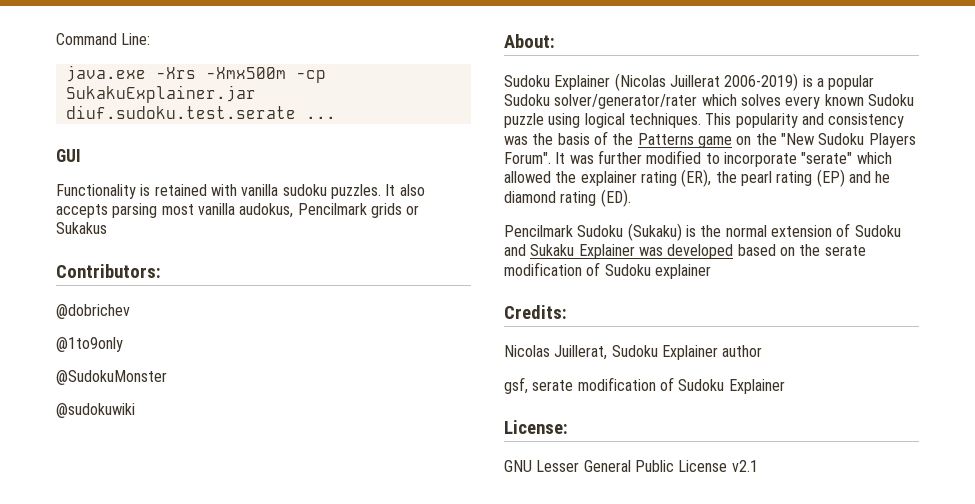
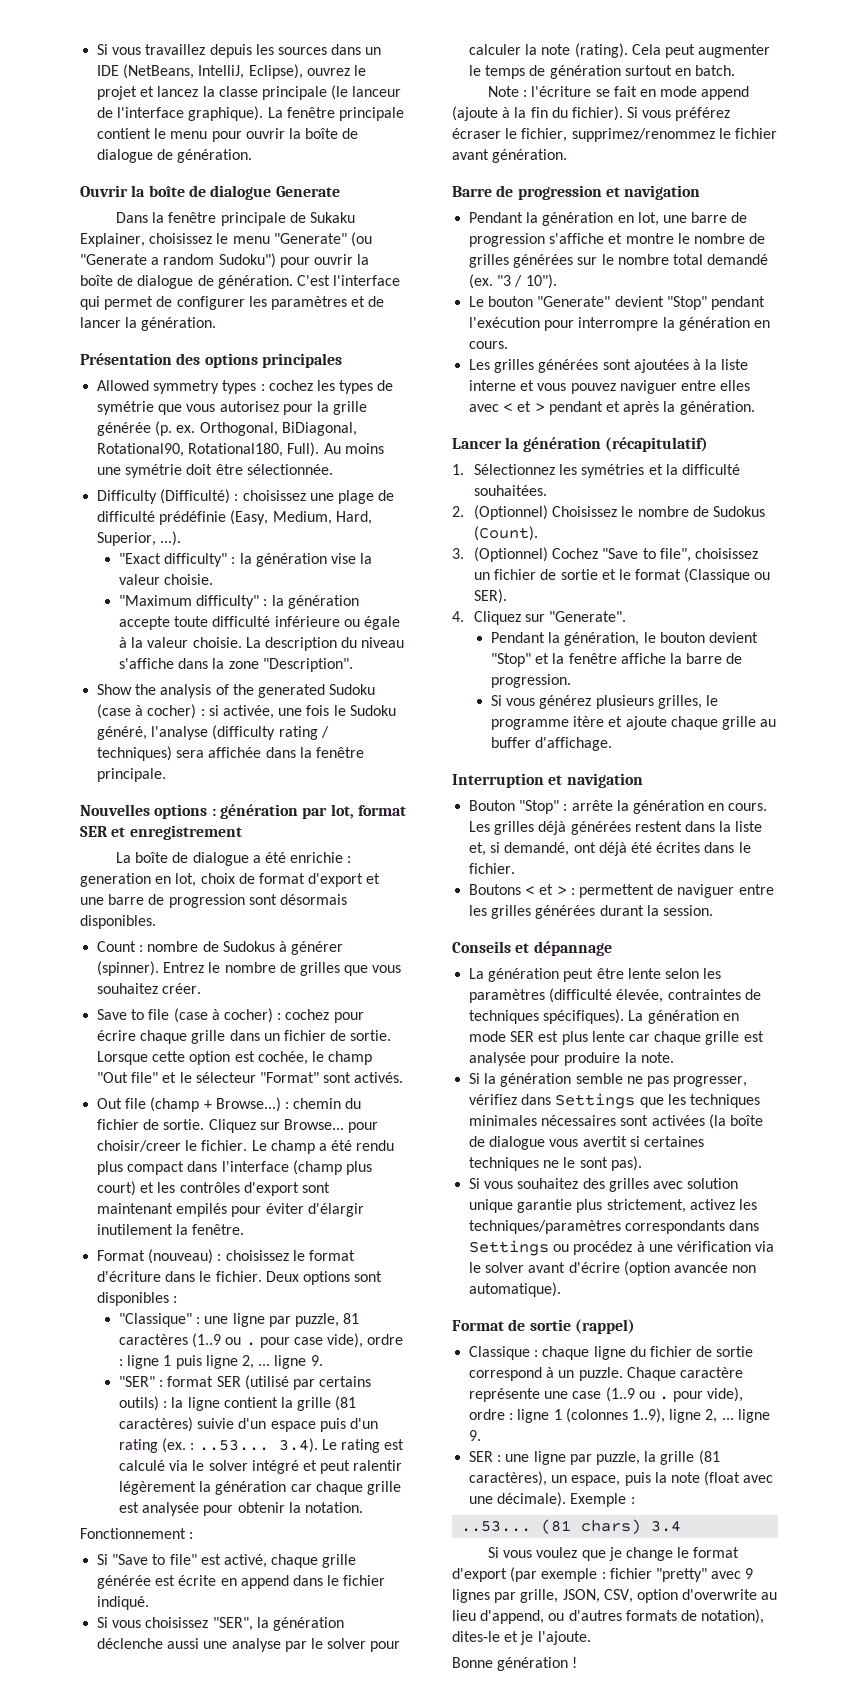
[56,33,151,45] [65,65,326,83] [65,85,256,103] [65,105,336,119] [56,149,81,162] [56,184,425,199] [56,203,420,218] [56,222,107,234] [56,264,161,278] [56,304,130,319] [56,337,123,352] [56,370,167,385] [56,403,135,418] [504,34,555,48] [504,73,875,91] [504,94,914,109] [504,113,905,128] [504,131,916,148] [504,150,892,167] [504,169,891,187] [504,189,631,207] [504,223,901,241] [504,244,866,259] [504,262,711,279] [504,305,567,319] [504,345,763,360] [504,377,785,394] [504,420,568,434] [504,460,758,472] Command Line: // java.exe -Xrs -Xmx500m -cp SukakuExplainer.jar diuf.sudoku.test.serate ... // GUI // Functionality is retained with vanilla sudoku puzzles. It also accepts parsing most vanilla audokus, Pencilmark grids or Sukakus // Contributors: // @dobrichev // @1to9only // @SudokuMonster // @sudokuwiki // About: // Sudoku Explainer (Nicolas Juillerat 2006-2019) is a popular Sudoku solver/generator/rater which solves every known Sudoku puzzle using logical techniques. This popularity and consistency was the basis of the Patterns game on the "New Sudoku Players Forum". It was further modified to incorporate "serate" which allowed the explainer rating (ER), the pearl rating (EP) and he diamond rating (ED). // Pencilmark Sudoku (Sukaku) is the normal extension of Sudoku and Sukaku Explainer was developed based on the serate modification of Sudoku explainer // Credits: // Nicolas Juillerat, Sudoku Explainer author // gsf, serate modification of Sudoku Explainer // License: // GNU Lesser General Public License v2.1 -> [97,44,382,58] [97,64,366,79] [97,85,402,100] [97,106,404,121] [97,128,359,142] [97,149,253,163] [80,185,340,200] [116,212,355,226] [80,232,372,247] [80,253,370,268] [80,275,401,289] [80,296,385,310] [80,317,217,331] [80,353,342,368] [97,380,394,394] [97,401,368,415] [97,421,357,436] [97,442,384,457] [97,464,333,478] [97,489,395,504] [97,510,372,525] [97,531,182,546] [119,553,373,567] [119,574,214,585] [119,595,359,609] [119,616,400,630] [119,637,405,651] [119,658,353,672] [97,684,376,698] [97,704,396,719] [97,725,329,740] [97,746,364,761] [97,768,167,782] [80,804,406,819] [80,825,242,840] [116,852,352,866] [80,873,381,887] [80,894,347,908] [80,915,156,929] [97,941,344,955] [97,961,402,976] [97,983,202,994] [97,1008,364,1023] [97,1030,392,1044] [97,1051,373,1065] [97,1072,404,1083] [97,1097,362,1112] [97,1119,379,1133] [97,1140,395,1154] [97,1160,372,1175] [97,1181,330,1196] [97,1203,364,1217] [97,1224,245,1235] [97,1249,355,1264] [97,1271,383,1285] [97,1292,178,1306] [119,1313,360,1327] [119,1333,404,1348] [119,1355,323,1369] [119,1375,372,1390] [119,1396,357,1411] [119,1417,378,1432] [119,1438,405,1453] [119,1460,403,1474] [119,1481,401,1495] [119,1502,363,1516] [80,1528,194,1539] [97,1554,357,1568] [97,1575,386,1589] [97,1596,150,1610] [97,1617,344,1631] [97,1638,401,1652] [469,43,771,58] [469,65,736,79] [488,86,750,100] [452,106,731,121] [452,128,777,142] [452,149,568,163] [452,185,701,200] [469,212,748,226] [469,233,766,247] [469,254,769,268] [469,274,557,289] [469,296,765,310] [469,317,770,331] [469,341,509,349] [469,359,749,373] [469,380,751,394] [469,401,755,415] [452,437,708,452] [452,464,740,478] [473,485,547,496] [452,505,765,520] [473,526,538,541] [452,547,758,562] [473,568,771,583] [473,589,507,604] [452,611,627,625] [491,632,758,646] [491,653,743,667] [491,674,572,688] [491,695,718,709] [491,716,777,730] [491,737,613,751] [452,773,643,788] [469,800,768,814] [469,821,763,835] [469,842,751,856] [469,863,516,874] [469,884,774,898] [469,905,713,919] [452,941,612,956] [469,968,722,982] [469,988,761,1003] [469,1009,739,1024] [469,1031,764,1045] [469,1052,674,1066] [469,1073,748,1087] [469,1093,760,1109] [469,1114,763,1129] [469,1136,704,1150] [469,1156,642,1171] [469,1178,739,1192] [469,1199,757,1213] [469,1220,760,1234] [469,1240,775,1256] [469,1261,757,1276] [469,1282,562,1297] [452,1319,635,1334] [469,1346,754,1360] [469,1367,743,1381] [469,1387,744,1402] [469,1408,770,1423] [469,1430,482,1441] [469,1450,720,1465] [469,1471,774,1486] [469,1492,635,1507] [461,1519,682,1534] [488,1547,740,1561] [452,1567,754,1582] [452,1589,778,1603] [452,1609,765,1624] [452,1631,591,1645] [452,1657,578,1671] Si vous travaillez depuis les sources dans un IDE (NetBeans, IntelliJ, Eclipse), ouvrez le projet et lancez la classe principale (le lanceur de l'interface graphique). La fenêtre principale contient le menu pour ouvrir la boîte de dialogue de génération. // Ouvrir la boîte de dialogue Generate // Dans la fenêtre principale de Sukaku Explainer, choisissez le menu "Generate" (ou "Generate a random Sudoku") pour ouvrir la boîte de dialogue de génération. C'est l'interface qui permet de configurer les paramètres et de lancer la génération. // Présentation des options principales // Allowed symmetry types : cochez les types de symétrie que vous autorisez pour la grille générée (p. ex. Orthogonal, BiDiagonal, Rotational90, Rotational180, Full). Au moins une symétrie doit être sélectionnée. // Difficulty (Difficulté) : choisissez une plage de difficulté prédéfinie (Easy, Medium, Hard, Superior, ...). // "Exact difficulty" : la génération vise la valeur choisie. // "Maximum difficulty" : la génération accepte toute difficulté inférieure ou égale à la valeur choisie. La description du niveau s'affiche dans la zone "Description". // Show the analysis of the generated Sudoku (case à cocher) : si activée, une fois le Sudoku généré, l'analyse (difficulty rating / techniques) sera affichée dans la fenêtre principale. // Nouvelles options : génération par lot, format SER et enregistrement // La boîte de dialogue a été enrichie : generation en lot, choix de format d'export et une barre de progression sont désormais disponibles. // Count : nombre de Sudokus à générer (spinner). Entrez le nombre de grilles que vous souhaitez créer. // Save to file (case à cocher) : cochez pour écrire chaque grille dans un fichier de sortie. Lorsque cette option est cochée, le champ "Out file" et le sélecteur "Format" sont activés. // Out file (champ + Browse...) : chemin du fichier de sortie. Cliquez sur Browse... pour choisir/creer le fichier. Le champ a été rendu plus compact dans l'interface (champ plus court) et les contrôles d'export sont maintenant empilés pour éviter d'élargir inutilement la fenêtre. // Format (nouveau) : choisissez le format d'écriture dans le fichier. Deux options sont disponibles : // "Classique" : une ligne par puzzle, 81 caractères (1..9 ou . pour case vide), ordre : ligne 1 puis ligne 2, ... ligne 9. // "SER" : format SER (utilisé par certains outils) : la ligne contient la grille (81 caractères) suivie d'un espace puis d'un rating (ex. : ..53... 3.4). Le rating est calculé via le solver intégré et peut ralentir légèrement la génération car chaque grille est analysée pour obtenir la notation. // Fonctionnement : // Si "Save to file" est activé, chaque grille générée est écrite en append dans le fichier indiqué. // Si vous choisissez "SER", la génération déclenche aussi une analyse par le solver pour calculer la note (rating). Cela peut augmenter le temps de génération surtout en batch. // Note : l'écriture se fait en mode append (ajoute à la fin du fichier). Si vous préférez écraser le fichier, supprimez/renommez le fichier avant génération. // Barre de progression et navigation // Pendant la génération en lot, une barre de progression s'affiche et montre le nombre de grilles générées sur le nombre total demandé (ex. "3 / 10"). // Le bouton "Generate" devient "Stop" pendant l'exécution pour interrompre la génération en cours. // Les grilles générées sont ajoutées à la liste interne et vous pouvez naviguer entre elles avec < et > pendant et après la génération. // Lancer la génération (récapitulatif) // 1. Sélectionnez les symétries et la difficulté souhaitées. // 2. (Optionnel) Choisissez le nombre de Sudokus (Count). // 3. (Optionnel) Cochez "Save to file", choisissez un fichier de sortie et le format (Classique ou SER). // 4. Cliquez sur "Generate". // Pendant la génération, le bouton devient "Stop" et la fenêtre affiche la barre de progression. // Si vous générez plusieurs grilles, le programme itère et ajoute chaque grille au buffer d'affichage. // Interruption et navigation // Bouton "Stop" : arrête la génération en cours. Les grilles déjà générées restent dans la liste et, si demandé, ont déjà été écrites dans le fichier. // Boutons < et > : permettent de naviguer entre les grilles générées durant la session. // Conseils et dépannage // La génération peut être lente selon les paramètres (difficulté élevée, contraintes de techniques spécifiques). La génération en mode SER est plus lente car chaque grille est analysée pour produire la note. // Si la génération semble ne pas progresser, vérifiez dans Settings que les techniques minimales nécessaires sont activées (la boîte de dialogue vous avertit si certaines techniques ne le sont pas). // Si vous souhaitez des grilles avec solution unique garantie plus strictement, activez les techniques/paramètres correspondants dans Settings ou procédez à une vérification via le solver avant d'écrire (option avancée non automatique). // Format de sortie (rappel) // Classique : chaque ligne du fichier de sortie correspond à un puzzle. Chaque caractère représente une case (1..9 ou . pour vide), ordre : ligne 1 (colonnes 1..9), ligne 2, ... ligne 9. // SER : une ligne par puzzle, la grille (81 caractères), un espace, puis la note (float avec une décimale). Exemple : // ..53... (81 chars) 3.4 // Si vous voulez que je change le format d'export (par exemple : fichier "pretty" avec 9 lignes par grille, JSON, CSV, option d'overwrite au lieu d'append, ou d'autres formats de notation), dites‑le et je l'ajoute. // Bonne génération !

